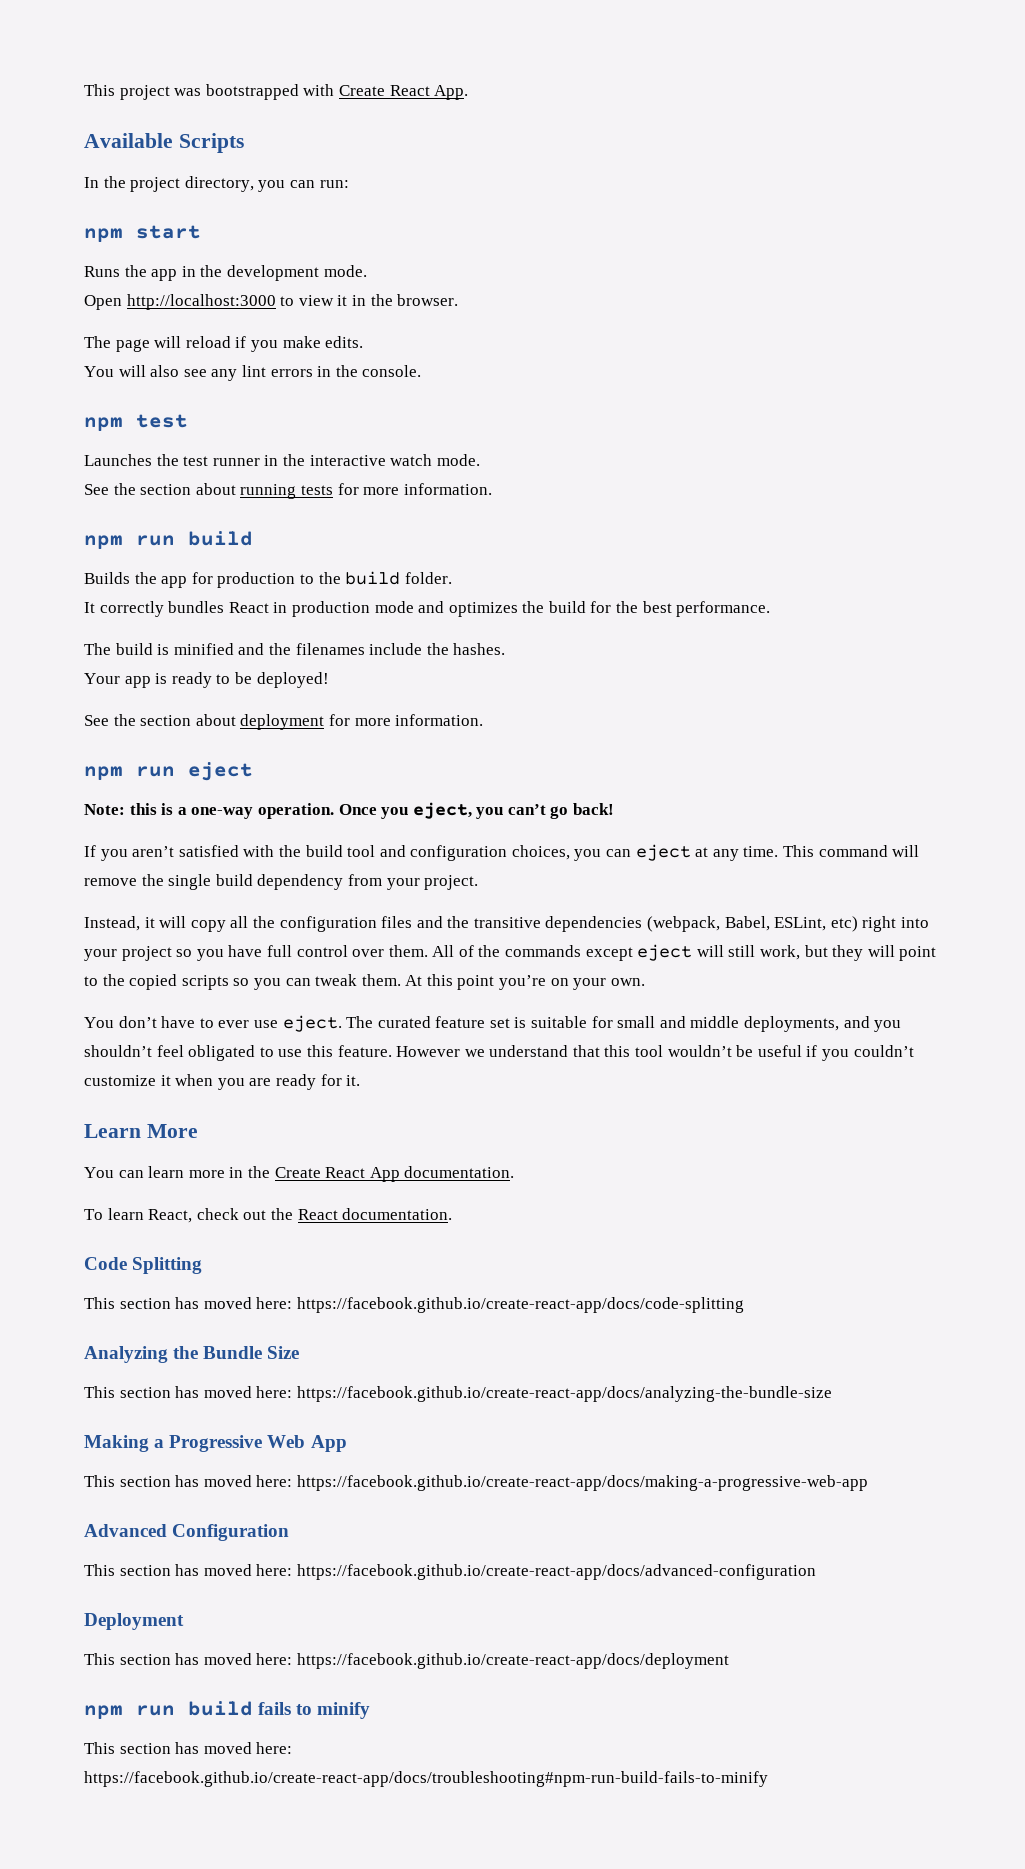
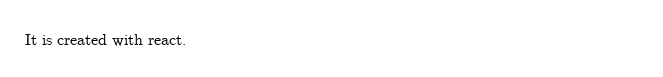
[84,84,469,100] [84,133,244,153] [84,176,349,192] [84,225,201,242] [84,265,367,281] [84,294,459,310] [84,336,364,352] [84,365,422,381] [84,414,188,431] [84,454,480,466] [84,483,492,499] [84,531,253,549] [84,571,452,588] [84,601,771,617] [84,643,506,655] [84,672,329,688] [84,714,484,730] [84,762,253,781] [84,802,615,819] [84,844,920,861] [84,874,479,890] [84,916,930,932] [84,944,937,961] [84,974,645,990] [84,1015,902,1032] [84,1045,914,1061] [84,1074,361,1090] [84,1124,198,1138] [84,1166,515,1182] [84,1208,453,1223] [84,1257,203,1274] [84,1297,744,1313] [84,1346,300,1363] [84,1386,832,1402] [84,1435,347,1452] [84,1475,868,1491] [84,1524,290,1541] [84,1564,816,1580] [84,1613,184,1630] [84,1653,729,1669] [84,1701,371,1719] [84,1742,293,1754] [84,1771,768,1787] This project was bootstrapped with Create React App. // Available Scripts // In the project directory, you can run: // npm start // Runs the app in the development mode. // Open http://localhost:3000 to view it in the browser. // The page will reload if you make edits. // You will also see any lint errors in the console. // npm test // Launches the test runner in the interactive watch mode. // See the section about running tests for more information. // npm run build // Builds the app for production to the build folder. // It correctly bundles React in production mode and optimizes the build for the best performance. // The build is minified and the filenames include the hashes. // Your app is ready to be deployed! // See the section about deployment for more information. // npm run eject // Note: this is a one-way operation. Once you eject, you can’t go back! // If you aren’t satisfied with the build tool and configuration choices, you can eject at any time. This command will remove the single build dependency from your project. // Instead, it will copy all the configuration files and the transitive dependencies (webpack, Babel, ESLint, etc) right into your project so you have full control over them. All of the commands except eject will still work, but they will point to the copied scripts so you can tweak them. At this point you’re on your own. // You don’t have to ever use eject. The curated feature set is suitable for small and middle deployments, and you shouldn’t feel obligated to use this feature. However we understand that this tool wouldn’t be useful if you couldn’t customize it when you are ready for it. // Learn More // You can learn more in the Create React App documentation. // To learn React, check out the React documentation. // Code Splitting // This section has moved here: https://facebook.github.io/create-react-app/docs/code-splitting // Analyzing the Bundle Size // This section has moved here: https://facebook.github.io/create-react-app/docs/analyzing-the-bundle-size // Making a Progressive Web App // This section has moved here: https://facebook.github.io/create-react-app/docs/making-a-progressive-web-app // Advanced Configuration // This section has moved here: https://facebook.github.io/create-react-app/docs/advanced-configuration // Deployment // This section has moved here: https://facebook.github.io/create-react-app/docs/deployment // npm run build fails to minify // This section has moved here: https://facebook.github.io/create-react-app/docs/troubleshooting#npm-run-build-fails-to-minify -> [25,34,186,47] It is created with react.

